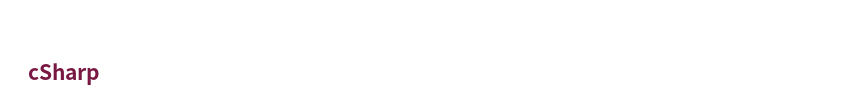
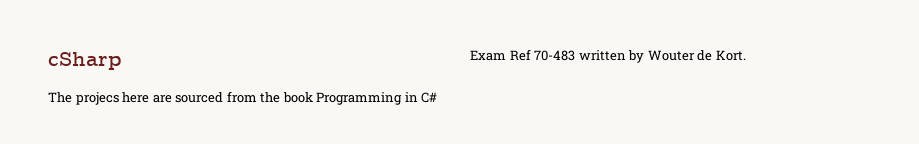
(100, 74) none -> [48,91,438,105] [470,49,746,63] // The projecs here are sourced from the book Programming in C# Exam Ref 70-483 written by Wouter de Kort.

